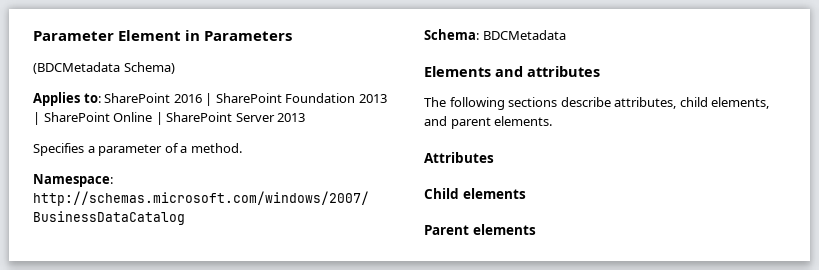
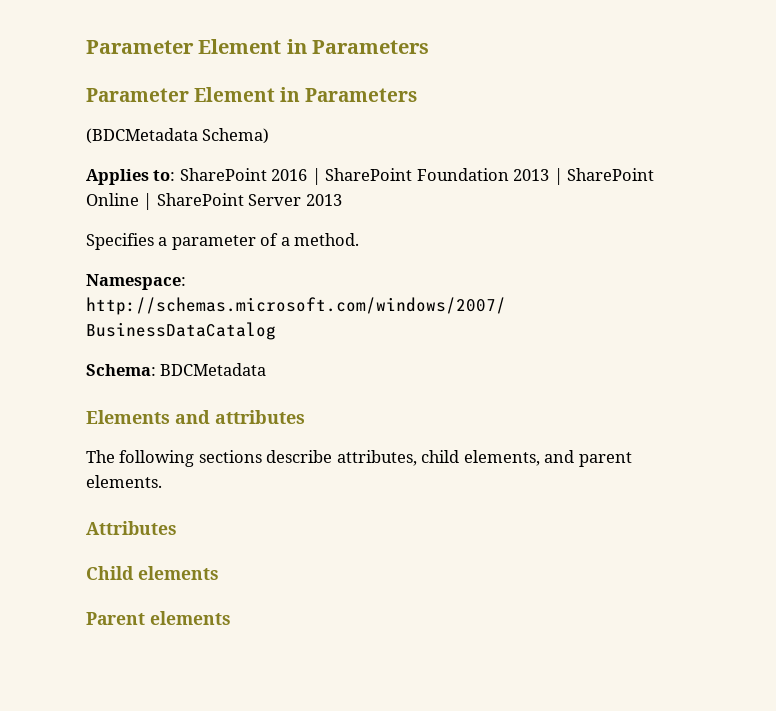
[33,30,293,41] Parameter Element in Parameters -> [86,39,430,54] [86,87,418,102] Parameter Element in Parameters // Parameter Element in Parameters

